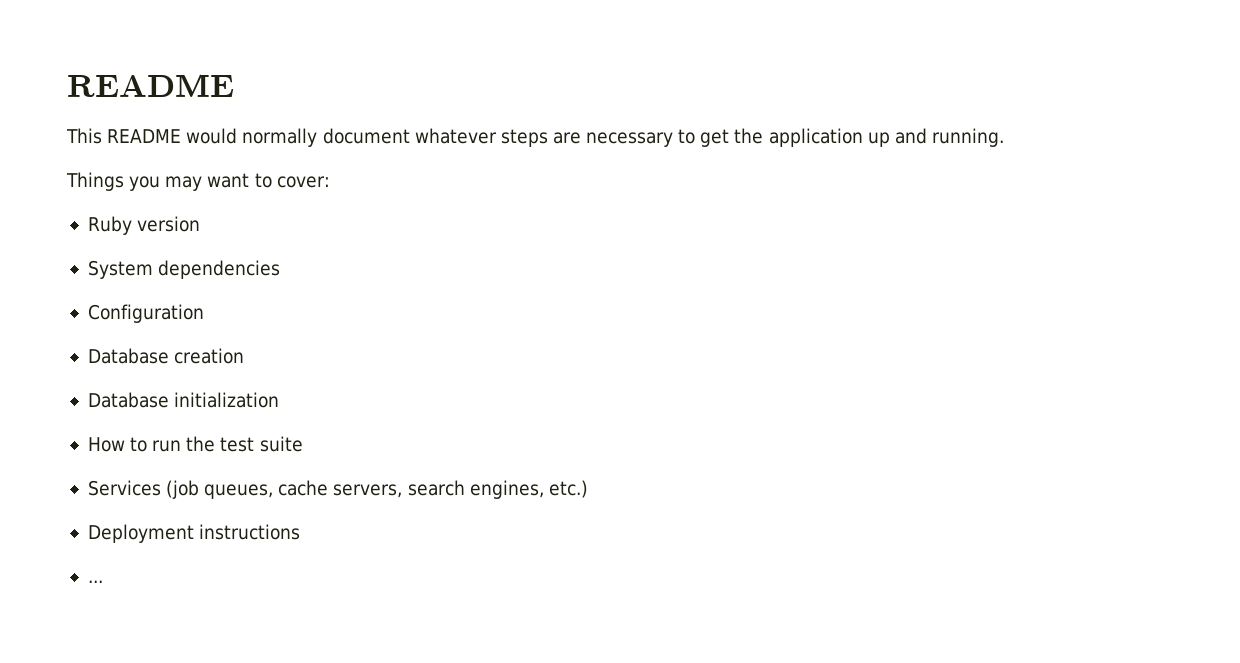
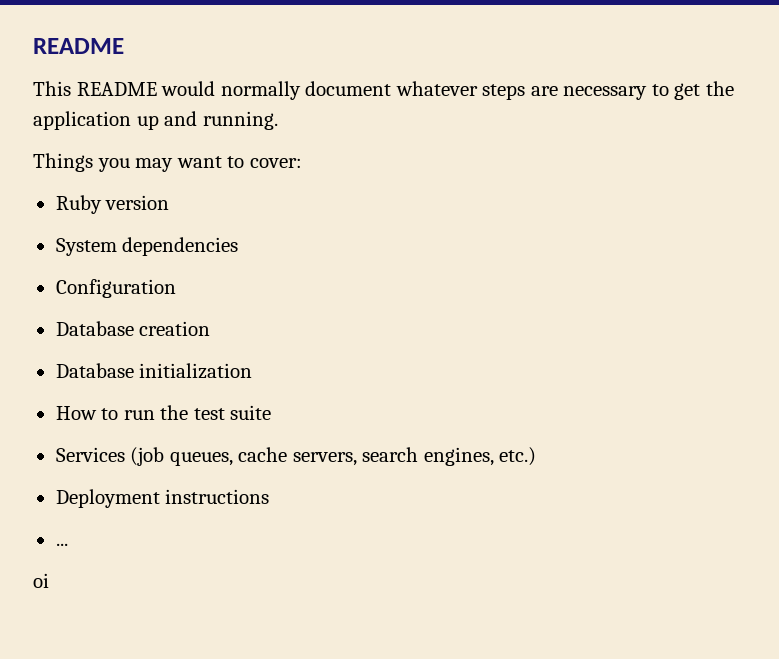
(103, 581) none -> [33,573,49,588] // oi

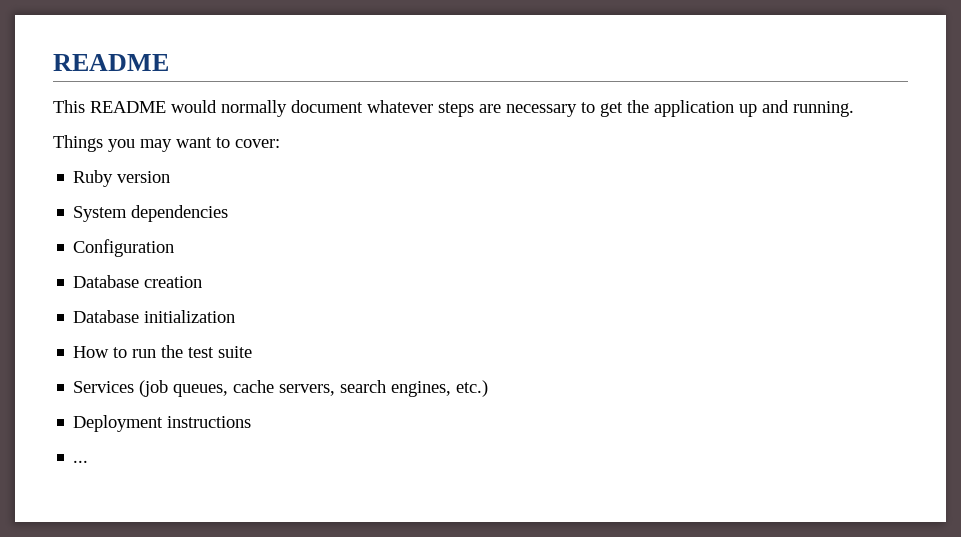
[33,573,49,588] // oi -> (89, 461) none

